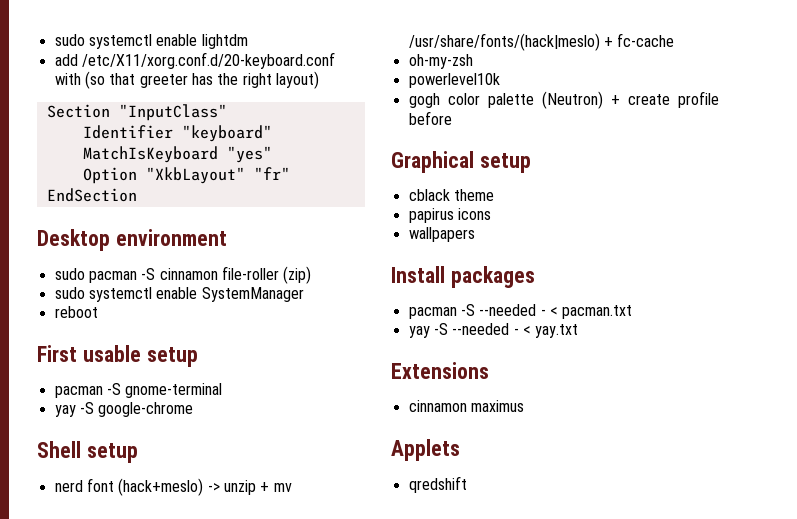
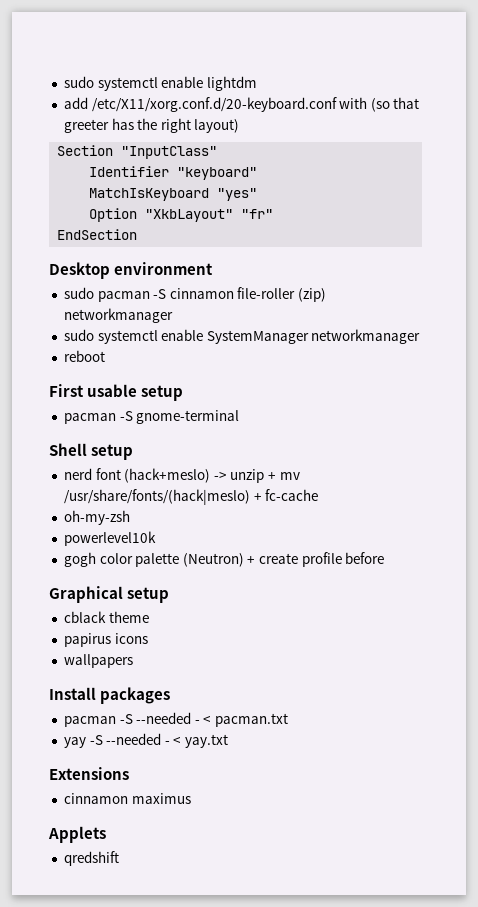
(312, 275) none -> [63,308,173,323] networkmanager
(304, 294) none -> [311,329,421,344] networkmanager
[54,402,194,417] // yay -S google-chrome -> (240, 417) none

